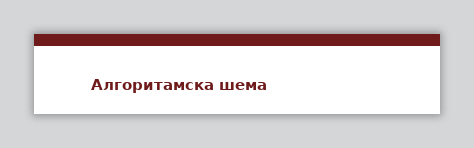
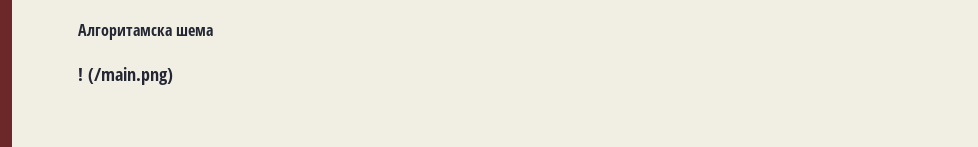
(267, 86) none -> [78,67,173,85] // ! (/main.png)

